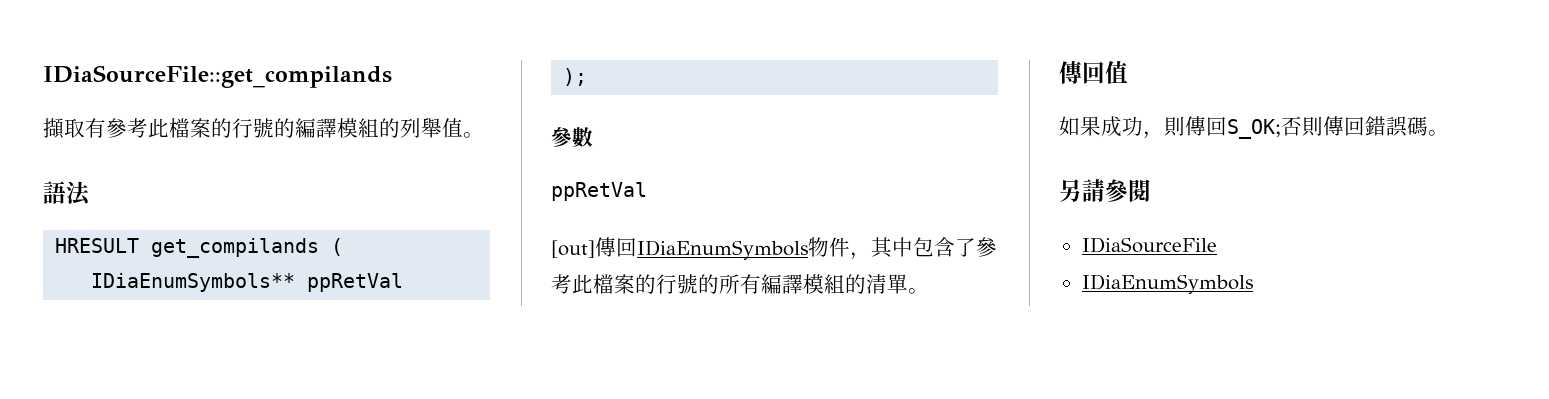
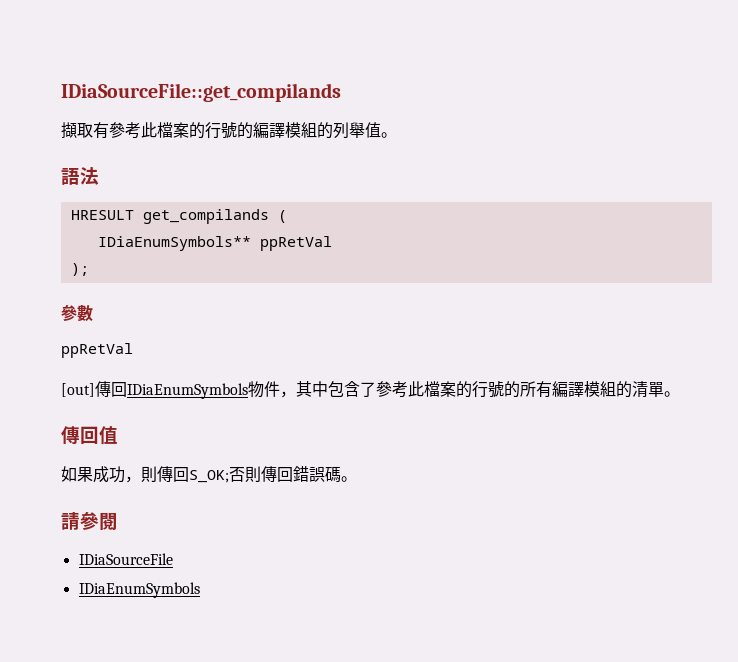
[1059,179,1082,202] 另 -> (357, 479) none

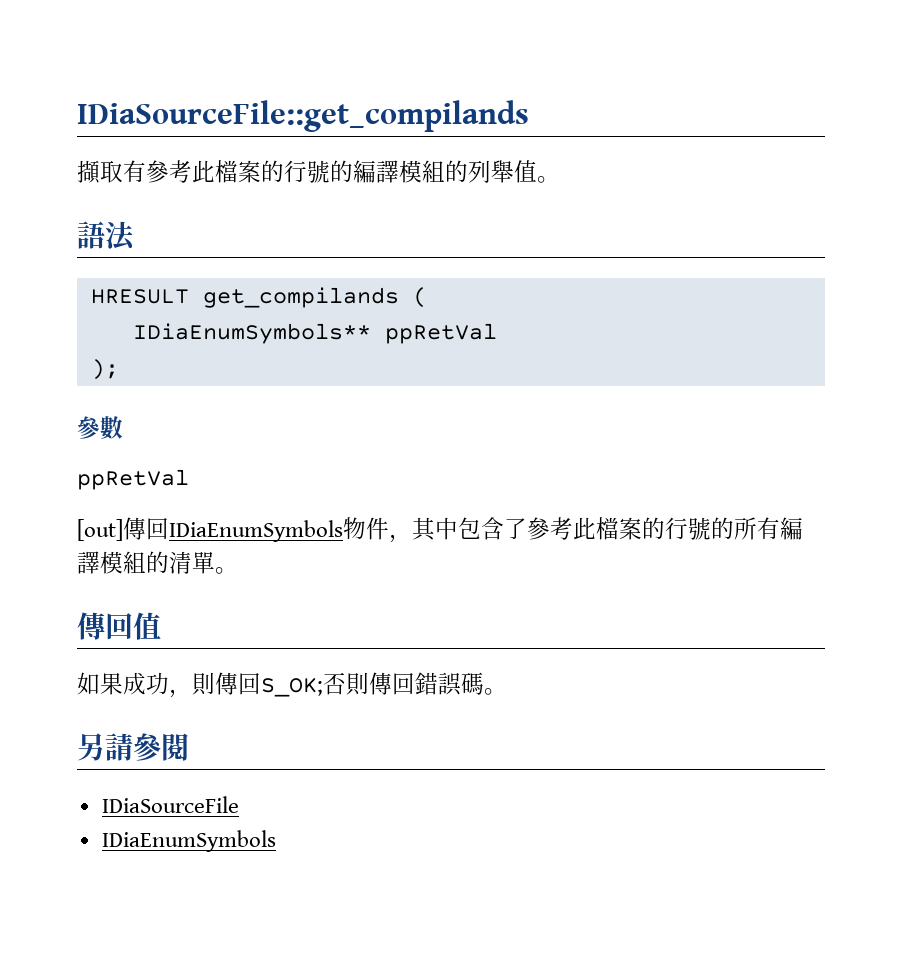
(357, 479) none -> [77,733,105,761] 另

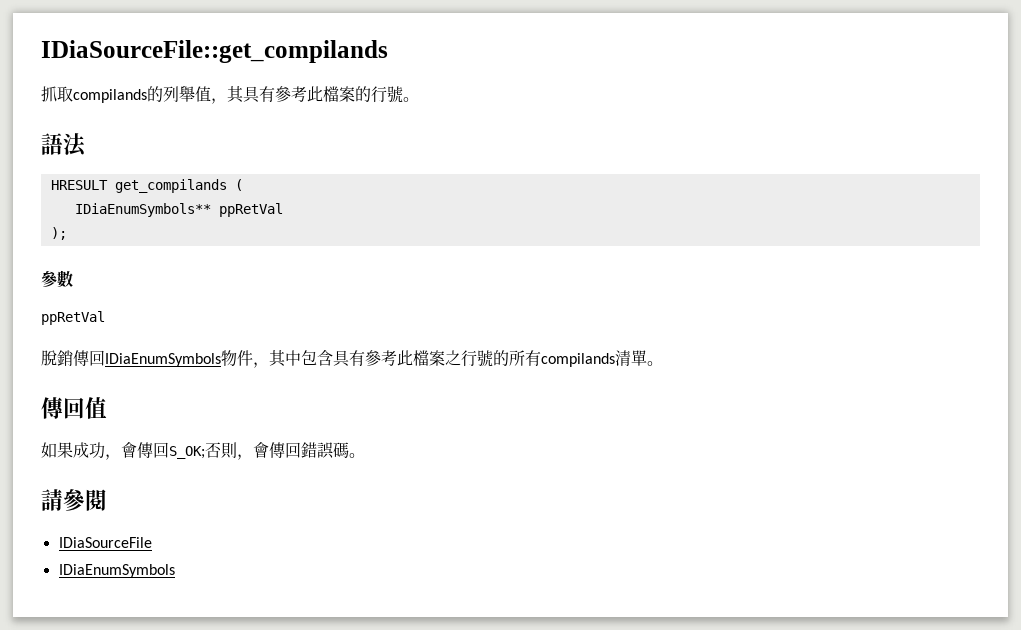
[77,160,123,184] 擷取 -> [41,85,260,104] 抓取compilands的列舉值，其具
[330,160,537,183] 的編譯模組的列舉值 -> (403, 94) none
[77,519,123,541] [out] -> [41,350,74,366] 脫銷
[504,517,665,540] 了參考此檔案的 -> [333,350,461,367] 具有參考此檔案之
[780,517,803,540] [77,551,169,574] 編譯模組的 -> [541,353,615,367] compilands
[192,672,215,695] 則 -> [121,442,137,458] 會
(369, 683) none -> [237,442,269,460] ，會
[77,733,105,761] 另 -> (365, 455) none

